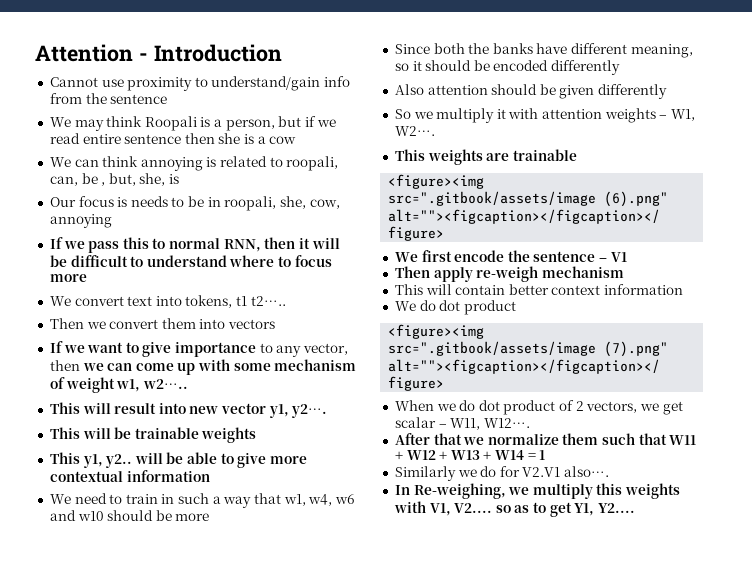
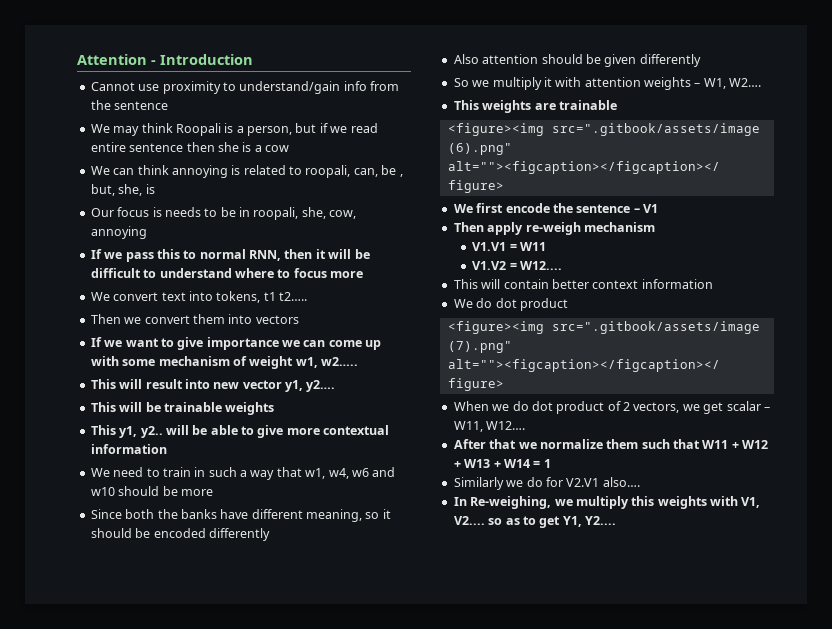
[259,343,349,357] [49,360,80,371] to any vector, then -> (279, 343) none
(624, 272) none -> [472,242,546,251] [472,261,562,270] // V1.V1 = W11 // V1.V2 = W12....

